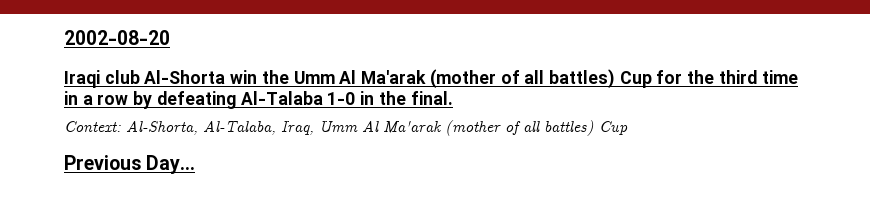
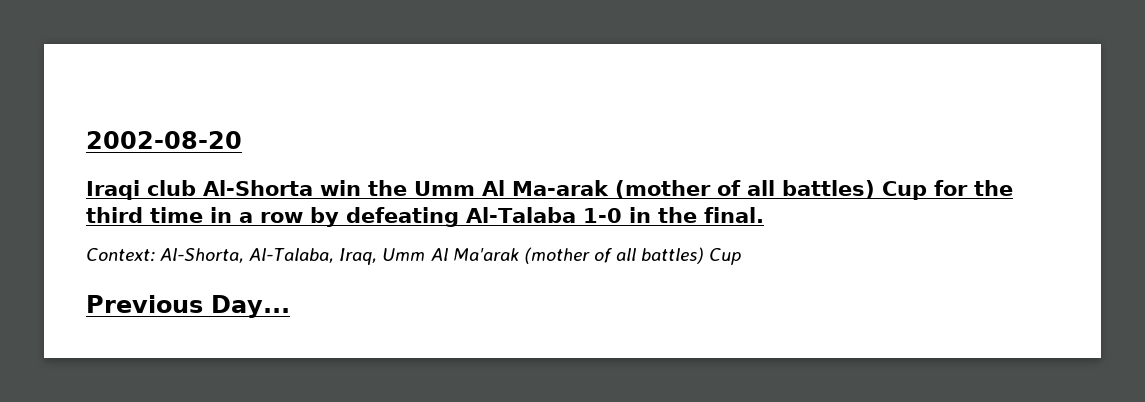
[361,70,427,84] Ma'arak -> [512,180,609,196] Ma-arak

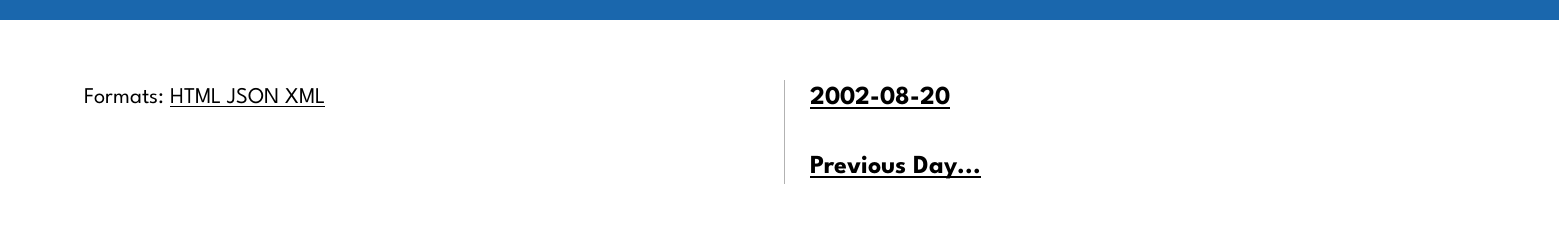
[86,131,242,149] [86,180,1013,200] [86,207,764,227] [86,247,742,265] 2002-08-20 // Iraqi club Al-Shorta win the Umm Al Ma-arak (mother of all battles) Cup for the third time in a row by defeating Al-Talaba 1-0 in the final. // Context: Al-Shorta, Al-Talaba, Iraq, Umm Al Ma'arak (mother of all battles) Cup -> [84,87,326,104] [810,86,950,105] Formats: HTML JSON XML // 2002-08-20

